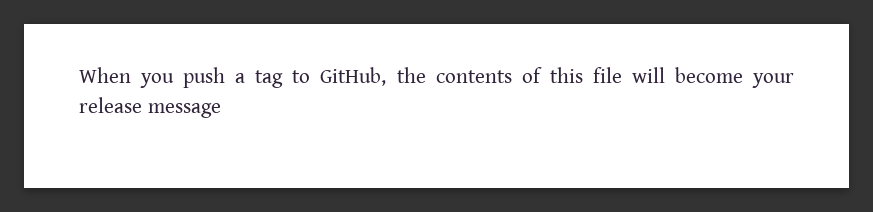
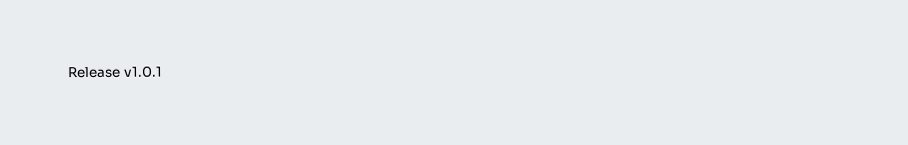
[79,67,794,88] [79,97,221,118] When you push a tag to GitHub, the contents of this file will become your release message -> [67,65,163,79] Release v1.0.1

